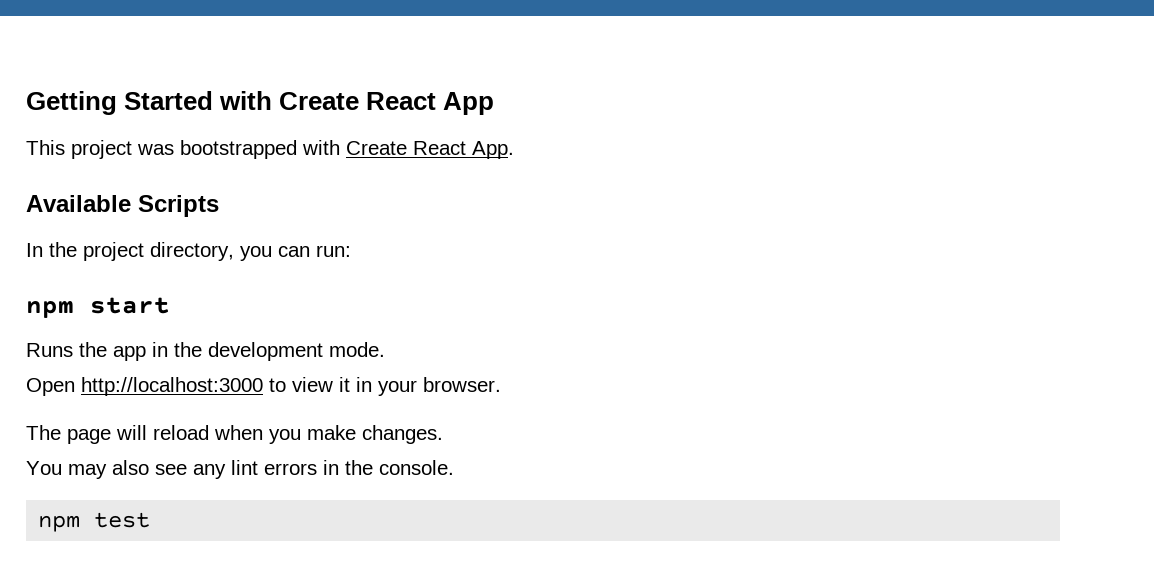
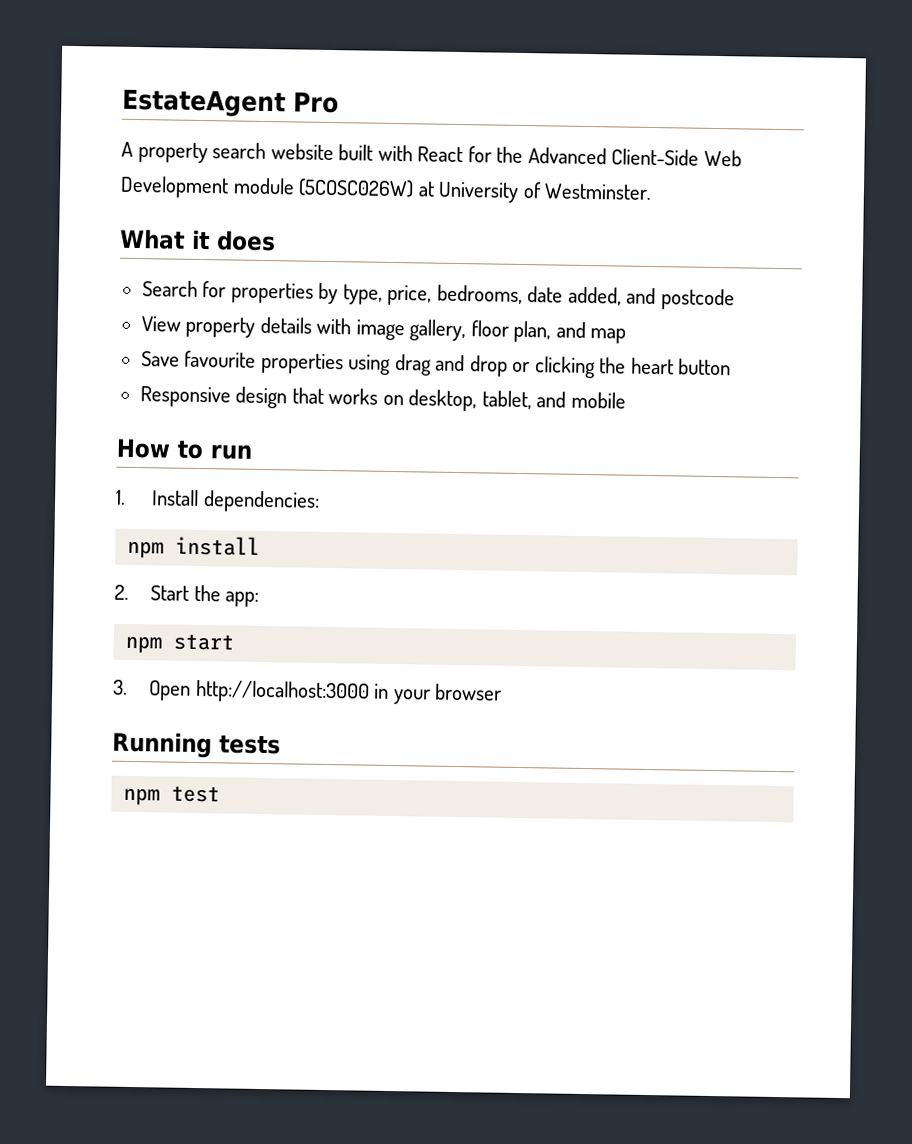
[26,91,495,115] [26,140,514,159] [26,195,219,217] [26,242,351,261] [26,297,170,318] [26,342,385,361] [26,377,501,396] [26,425,443,444] [26,460,454,479] Getting Started with Create React App // This project was bootstrapped with Create React App. // Available Scripts // In the project directory, you can run: // npm start // Runs the app in the development mode. // Open http://localhost:3000 to view it in your browser. // The page will reload when you make changes. // You may also see any lint errors in the console. -> [122,89,339,118] [121,141,742,167] [120,175,653,203] [119,228,276,252] [141,280,735,311] [140,316,627,344] [140,350,732,379] [139,386,626,412] [116,438,252,460] [116,489,320,513] [127,535,261,559] [114,584,260,607] [125,633,236,654] [113,679,503,705] [112,731,281,759] EstateAgent Pro // A property search website built with React for the Advanced Client-Side Web Development module (5COSC026W) at University of Westminster. // What it does // Search for properties by type, price, bedrooms, date added, and postcode // View property details with image gallery, floor plan, and map // Save favourite properties using drag and drop or clicking the heart button // Responsive design that works on desktop, tablet, and mobile // How to run // 1. Install dependencies: // npm install // 2. Start the app: // npm start // 3. Open http://localhost:3000 in your browser // Running tests

